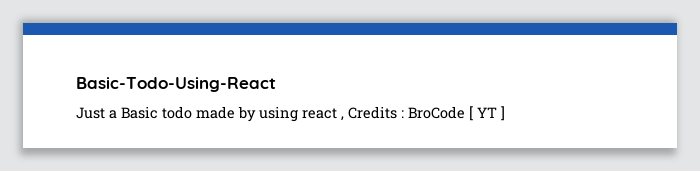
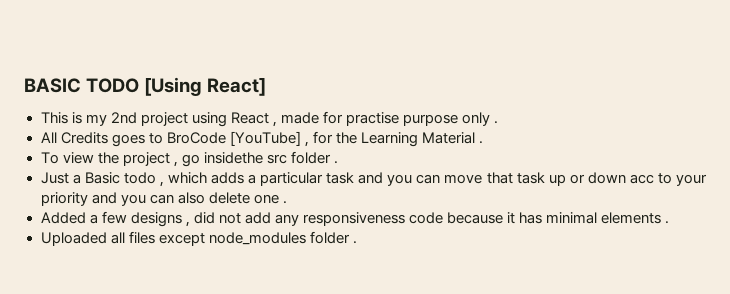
[76,77,276,92] [76,106,505,122] Basic-Todo-Using-React // Just a Basic todo made by using react , Credits : BroCode [ YT ] -> [24,77,267,96] [40,111,499,127] [40,131,484,147] [40,151,338,167] [40,172,707,187] [40,192,287,206] [40,211,670,227] [40,231,357,246] BASIC TODO [Using React] // This is my 2nd project using React , made for practise purpose only . // All Credits goes to BroCode [YouTube] , for the Learning Material . // To view the project , go insidethe src folder . // Just a Basic todo , which adds a particular task and you can move that task up or down acc to your priority and you can also delete one . // Added a few designs , did not add any responsiveness code because it has minimal elements . // Uploaded all files except node_modules folder .

